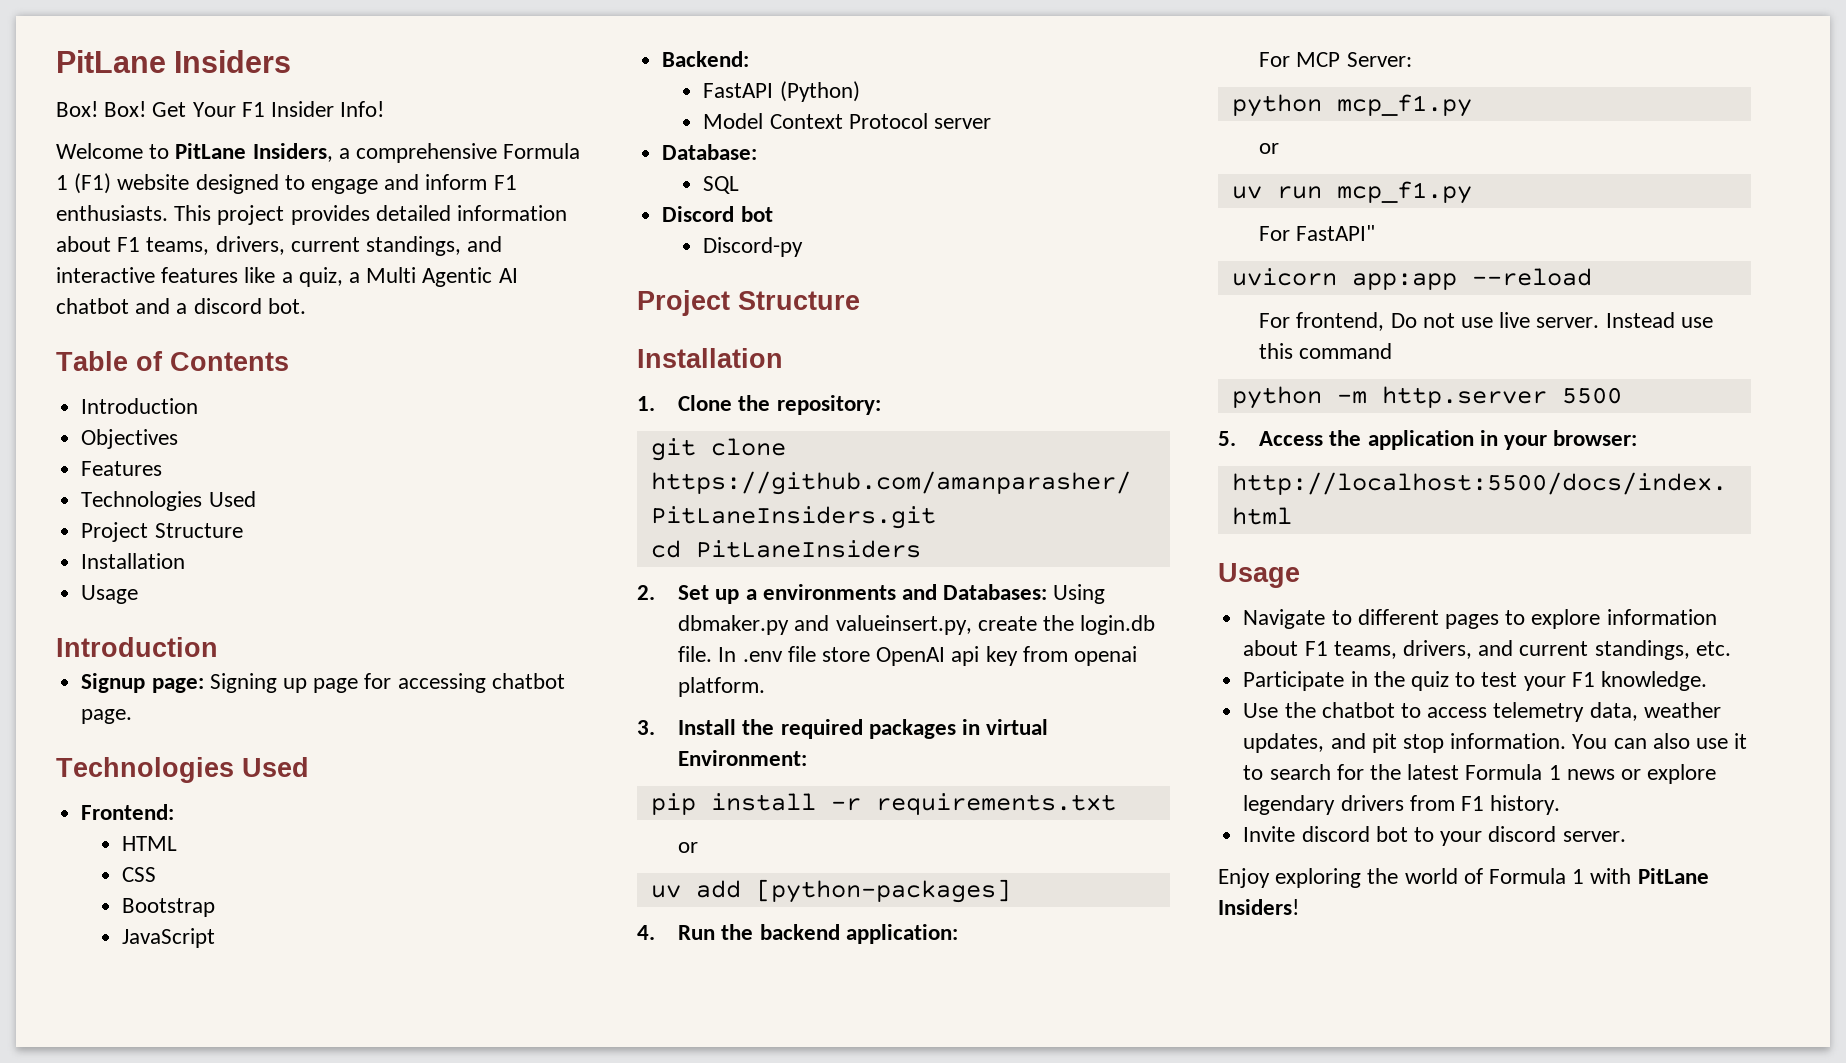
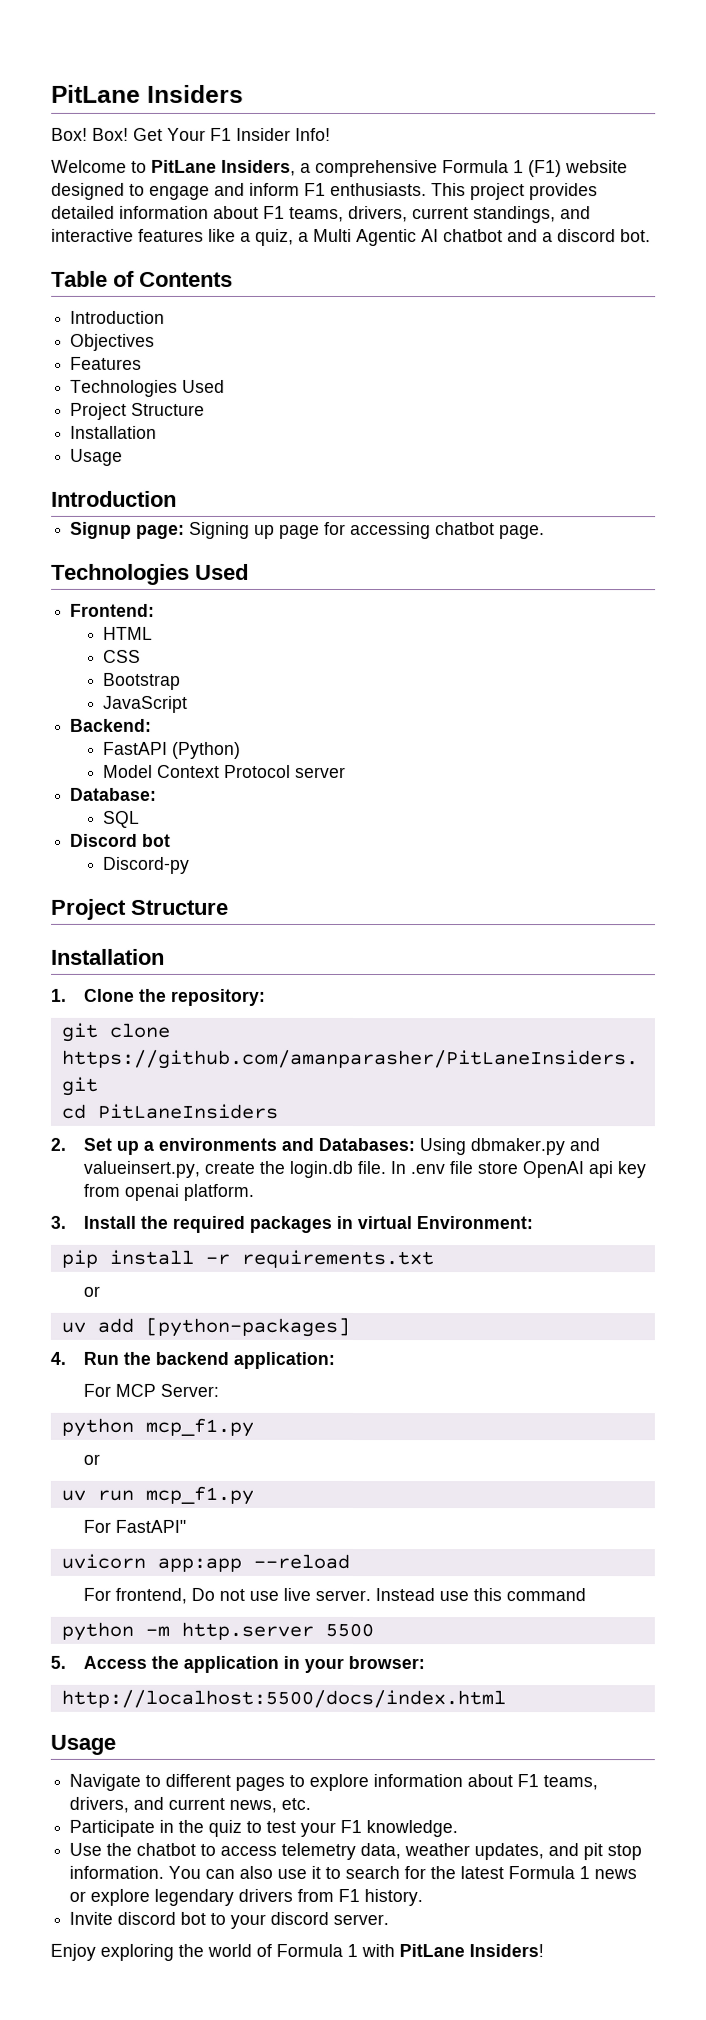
[1594,640,1690,660] standings, -> [229,1799,278,1813] news,

